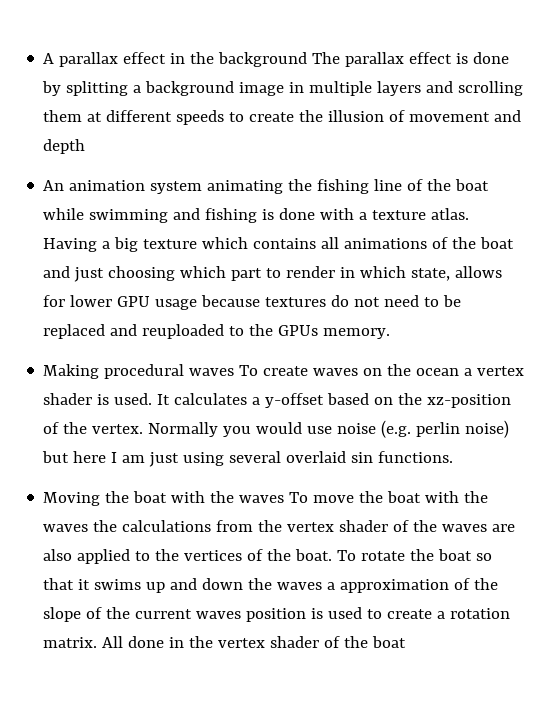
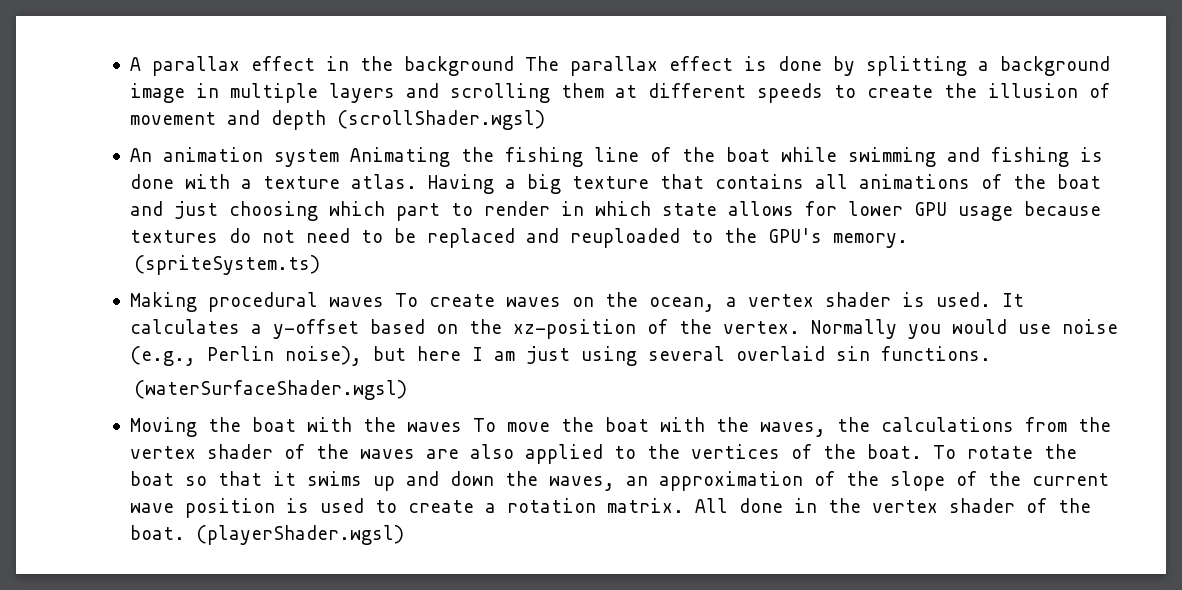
(86, 146) none -> [336,110,545,130] (scrollShader.wgsl)
[207,180,284,194] animating -> [349,147,450,167] Animating
[202,237,249,249] which -> [659,174,704,189] that
[411,268,451,281] state, -> [661,203,717,216] state
[278,325,319,336] GPUs -> [767,228,822,243] GPU's
(391, 333) none -> [133,255,320,275] // (spriteSystem.ts)
[416,368,460,376] ocean -> [648,297,715,312] ocean,
[381,420,510,438] (e.g. perlin noise) -> [129,346,362,366] (e.g., Perlin noise),
(454, 457) none -> [133,380,407,400] // (waterSurfaceShader.wgsl)
[43,524,89,532] waves -> [759,422,826,437] waves,
[277,582,336,590] waves a -> [548,476,648,491] waves, an
[196,611,242,619] waves -> [129,503,174,513] wave
[372,636,407,648] boat -> [129,525,404,545] boat. (playerShader.wgsl)

